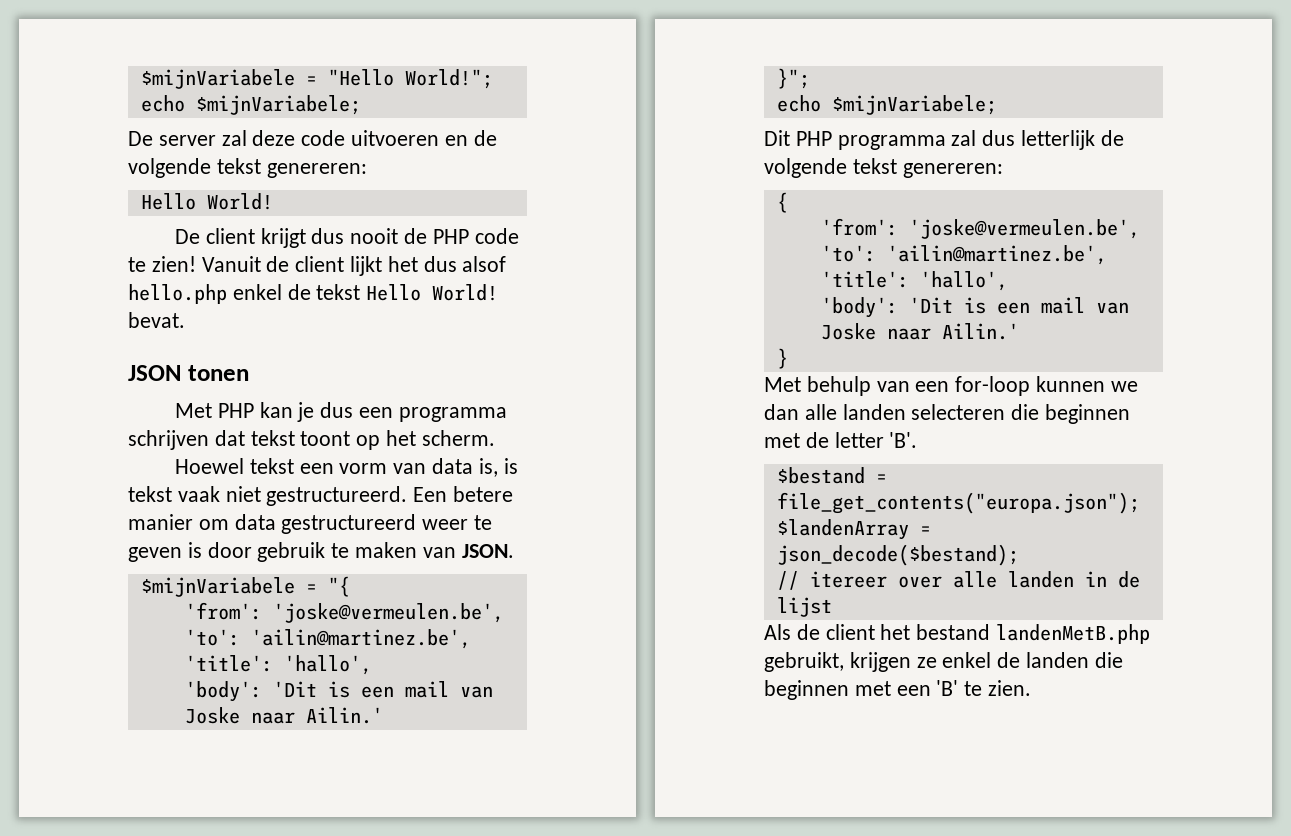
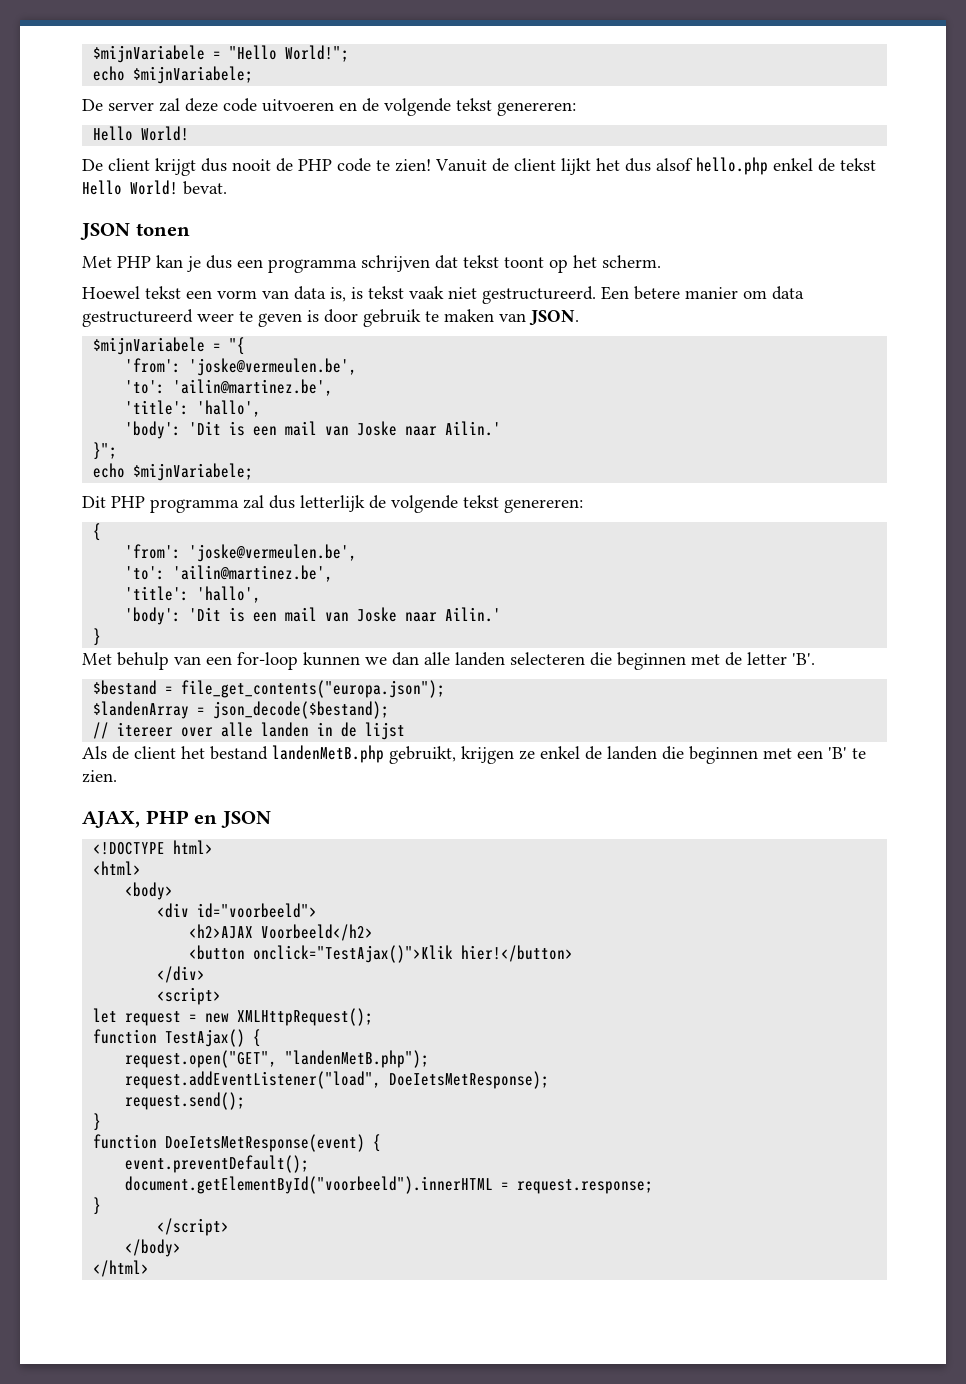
(1032, 688) none -> [82,810,271,828] [93,840,214,855] [93,861,142,875] [125,882,174,900] [157,903,318,918] [189,924,374,941] [189,945,574,963] [157,966,206,983] [157,987,222,1005] [93,1008,374,1026] [93,1029,262,1047] [125,1050,430,1068] [125,1071,550,1089] [125,1092,246,1110] [93,1113,102,1131] [93,1134,382,1152] [125,1155,310,1173] [125,1176,654,1194] [93,1197,102,1215] [157,1218,230,1236] [125,1239,182,1257] [93,1260,150,1277] // AJAX, PHP en JSON // <!DOCTYPE html> // <html> // <body> // <div id="voorbeeld"> // <h2>AJAX Voorbeeld</h2> // <button onclick="TestAjax()">Klik hier!</button> // </div> // <script> // let request = new XMLHttpRequest(); // function TestAjax() { // request.open("GET", "landenMetB.php"); // request.addEventListener("load", DoeIetsMetResponse); // request.send(); // } // function DoeIetsMetResponse(event) { // event.preventDefault(); // document.getElementById("voorbeeld").innerHTML = request.response; // } // </script> // </body> // </html>

